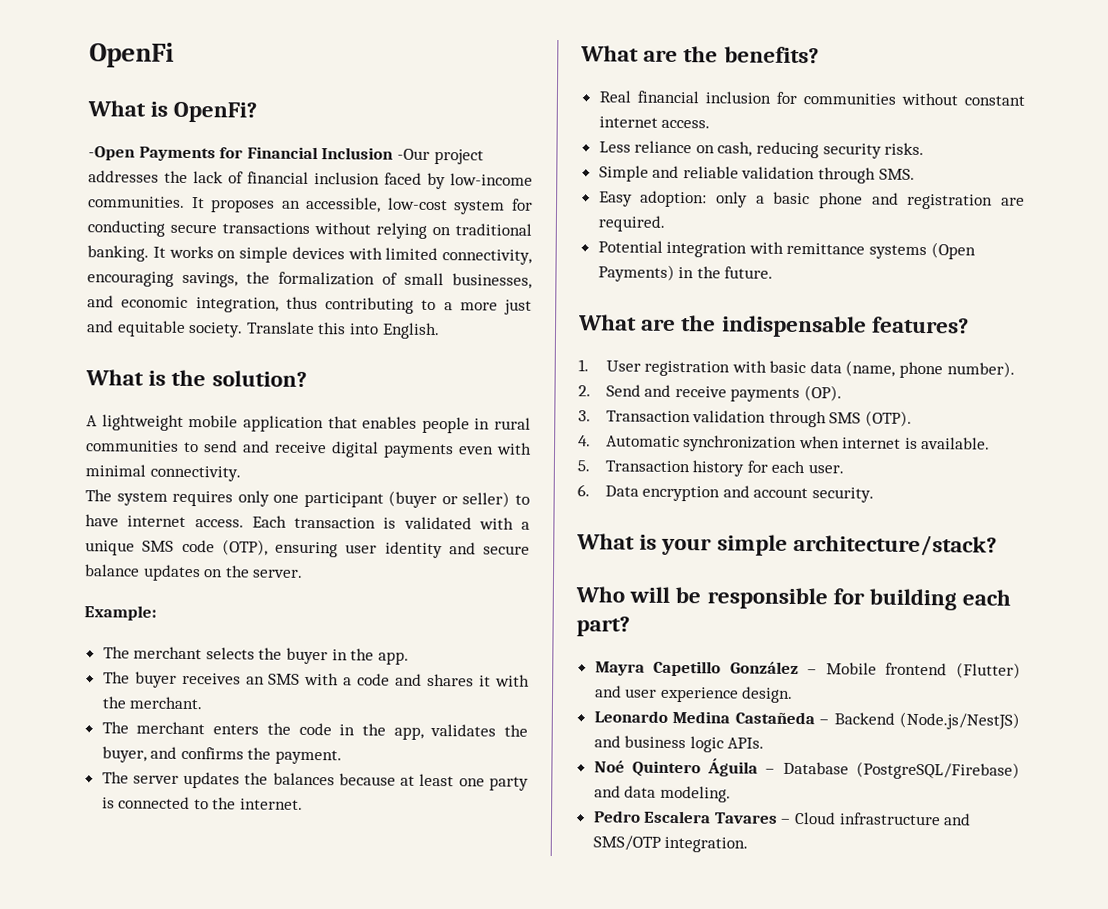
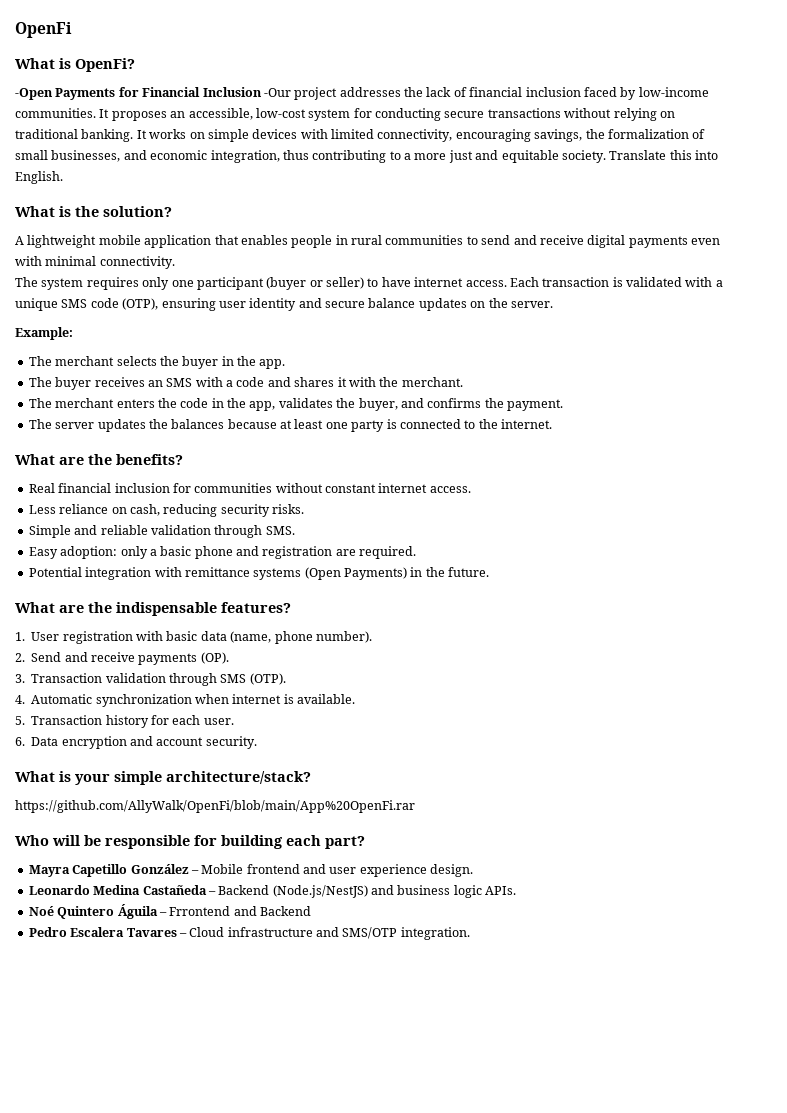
(997, 545) none -> [15,800,415,813] // https://github.com/AllyWalk/OpenFi/blob/main/App%20OpenFi.rar
[956,662,1021,679] (Flutter) -> (300, 869) none
[782,761,1020,780] [593,785,731,803] Database (PostgreSQL/Firebase) and data modeling. -> [169,906,311,916] Frrontend and Backend

